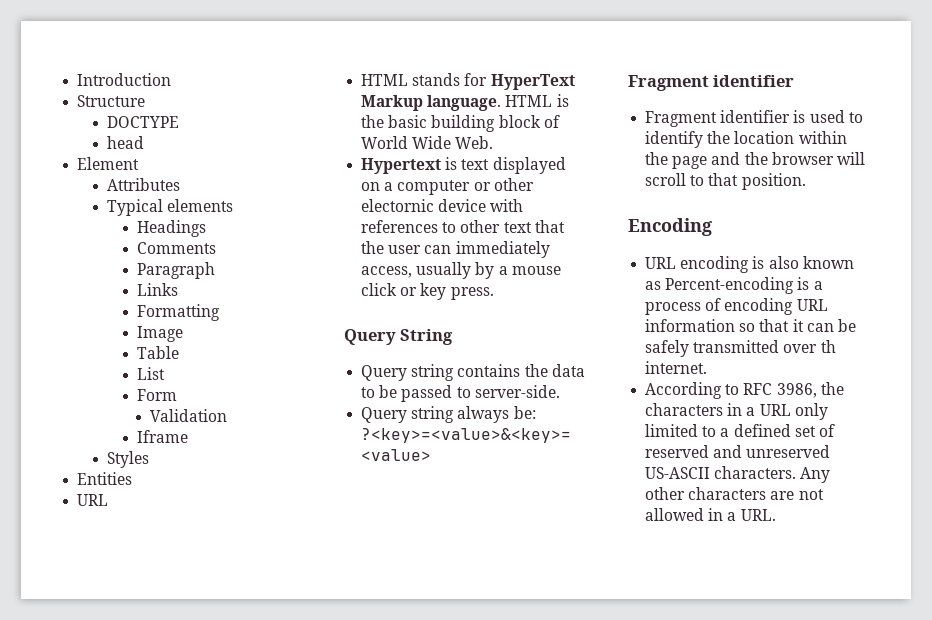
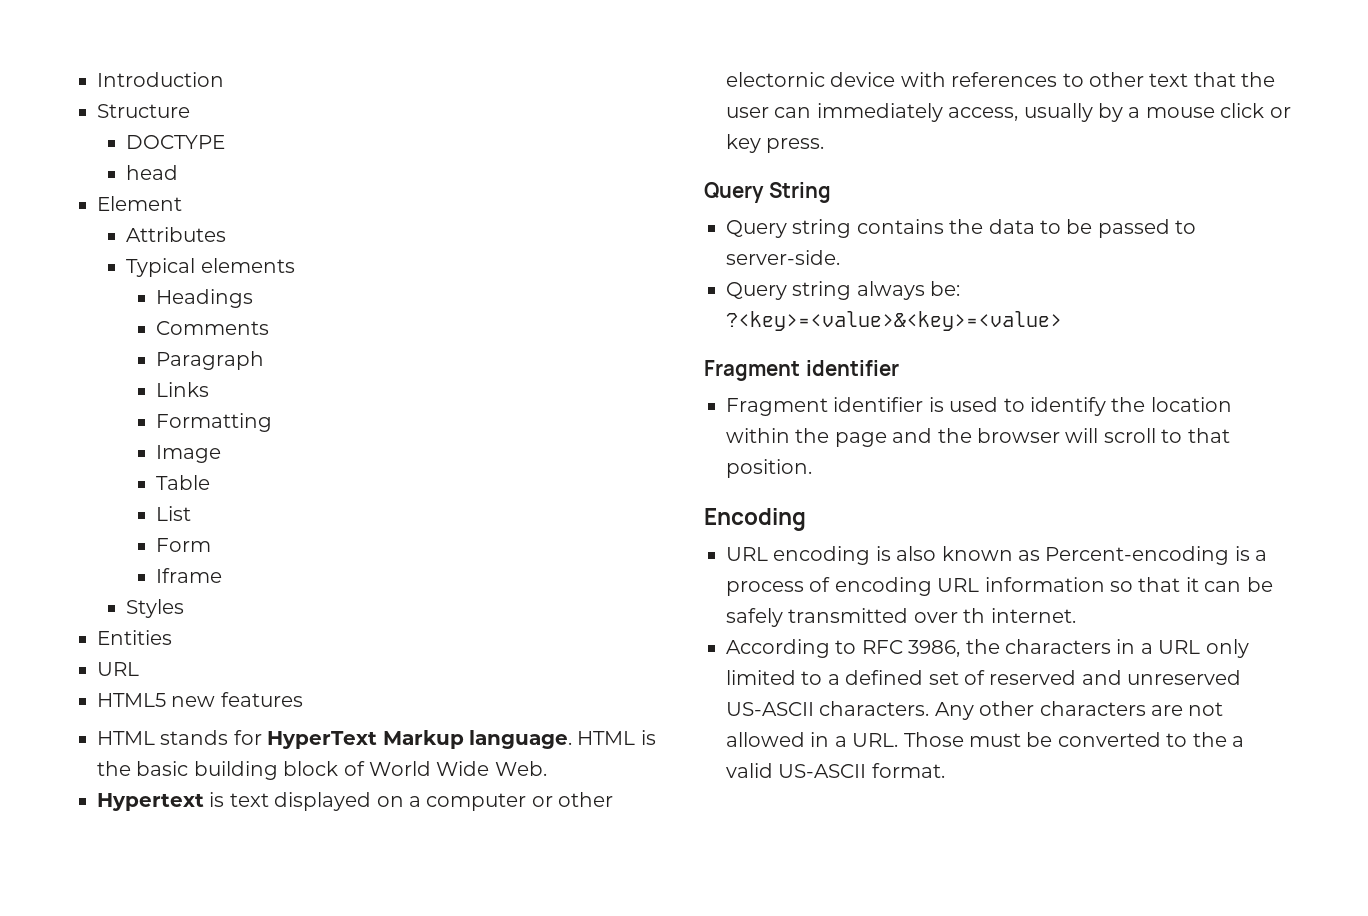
[150,409,228,422] // Validation -> (211, 545) none
(109, 500) none -> [97,692,303,707] // HTML5 new features
(776, 515) none -> [903,732,1244,747] [726,763,945,778] Those must be converted to the a valid US-ASCII format.

